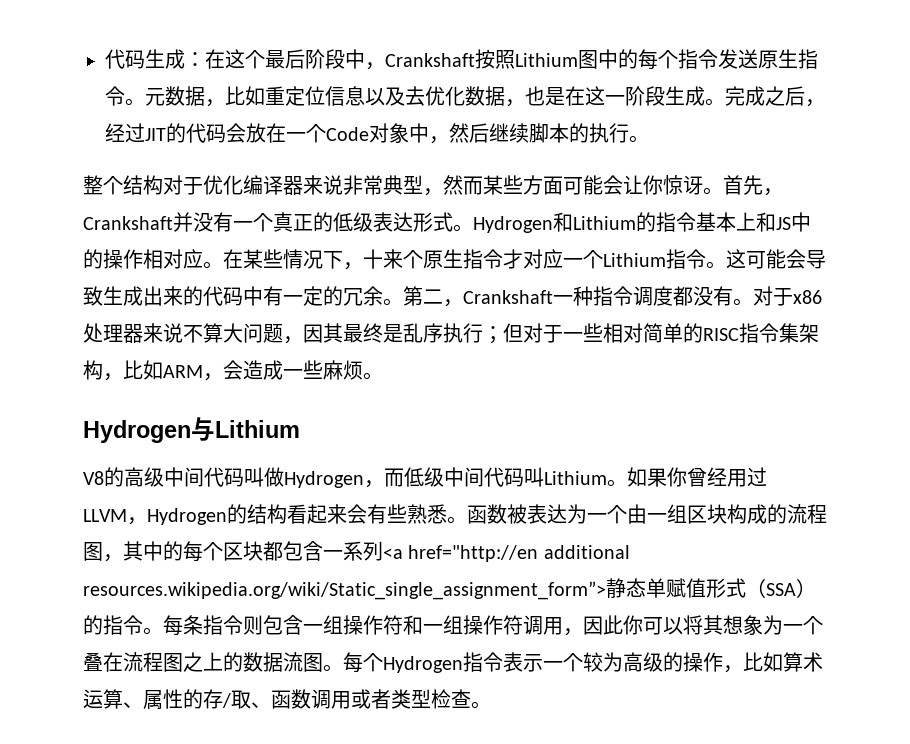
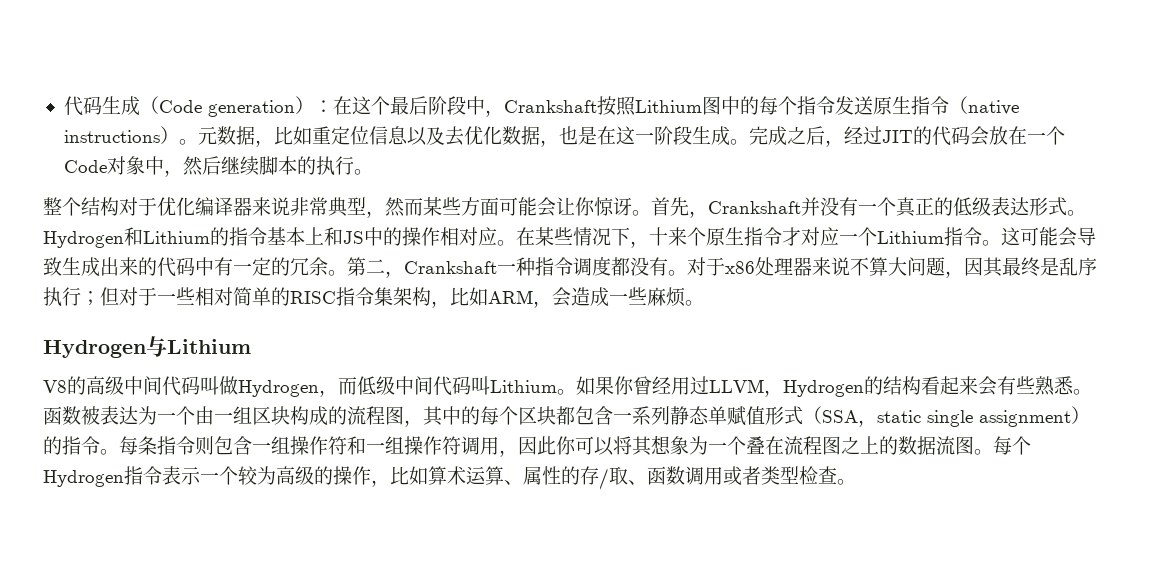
(185, 59) none -> [139,96,314,117] （Code generation）
(125, 96) none -> [948,96,1019,115] [63,126,179,144] （native instructions）
[383,545,630,562] [83,581,606,600] <a href="http://en additional resources.wikipedia.org/wiki/Static_single_assignment_form”> -> (670, 415) none
(796, 589) none -> [858,410,1071,427] ，static single assignment

